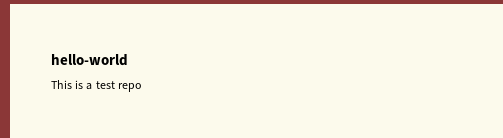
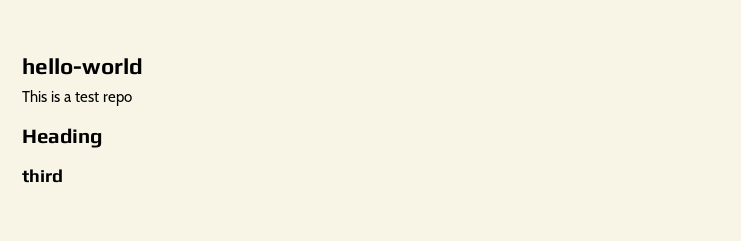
(142, 87) none -> [22,128,102,148] [22,169,63,183] // Heading // third

